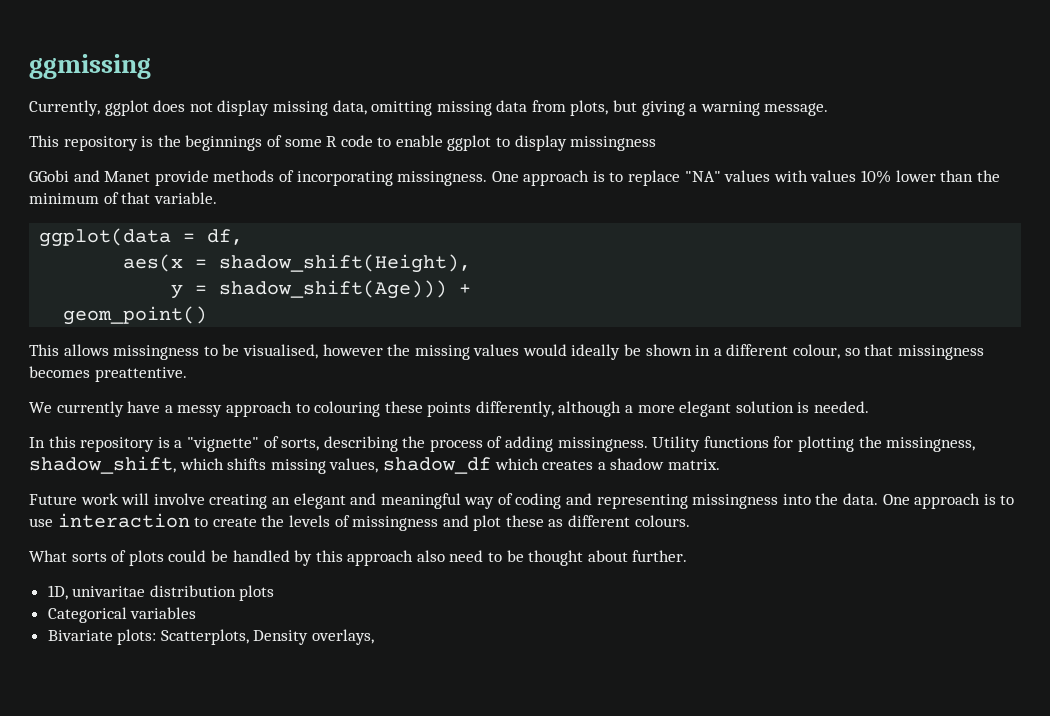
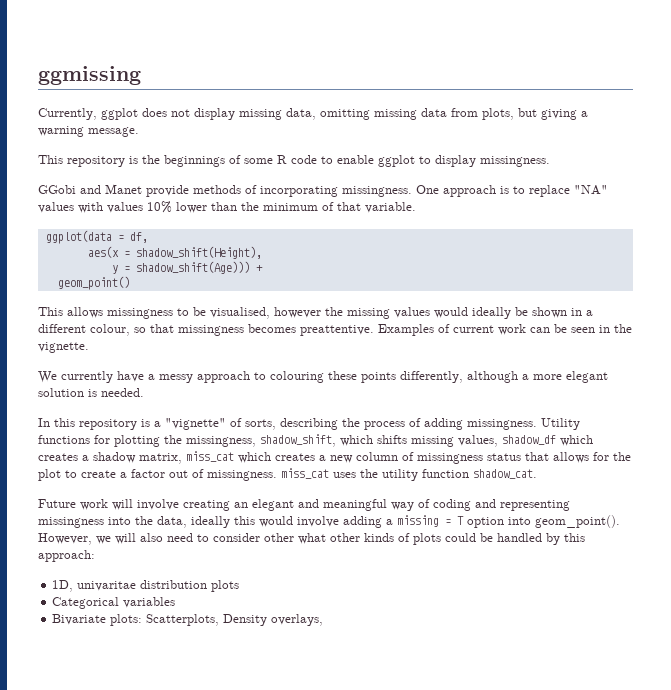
[570,136,657,151] missingness -> [480,156,550,167] missingness.
(187, 374) none -> [378,324,632,336] [38,342,89,353] Examples of current work can be seen in the vignette.
[667,459,720,470] matrix. -> [139,451,631,464] [38,468,537,481] matrix, miss_cat which creates a new column of missingness status that allows for the plot to create a factor out of missingness. miss_cat uses the utility function shadow_cat.
[843,493,1015,509] [29,513,690,531] [29,550,107,562] data. One approach is to use interaction to create the levels of missingness and plot these as different colours. // What sorts -> [157,515,620,528] [38,533,394,545] data, ideally this would involve adding a missing = T option into geom_point(). However, we will also need to consider other what other kinds
[347,550,688,566] approach also need to be thought about further. -> [38,550,95,562] approach:

